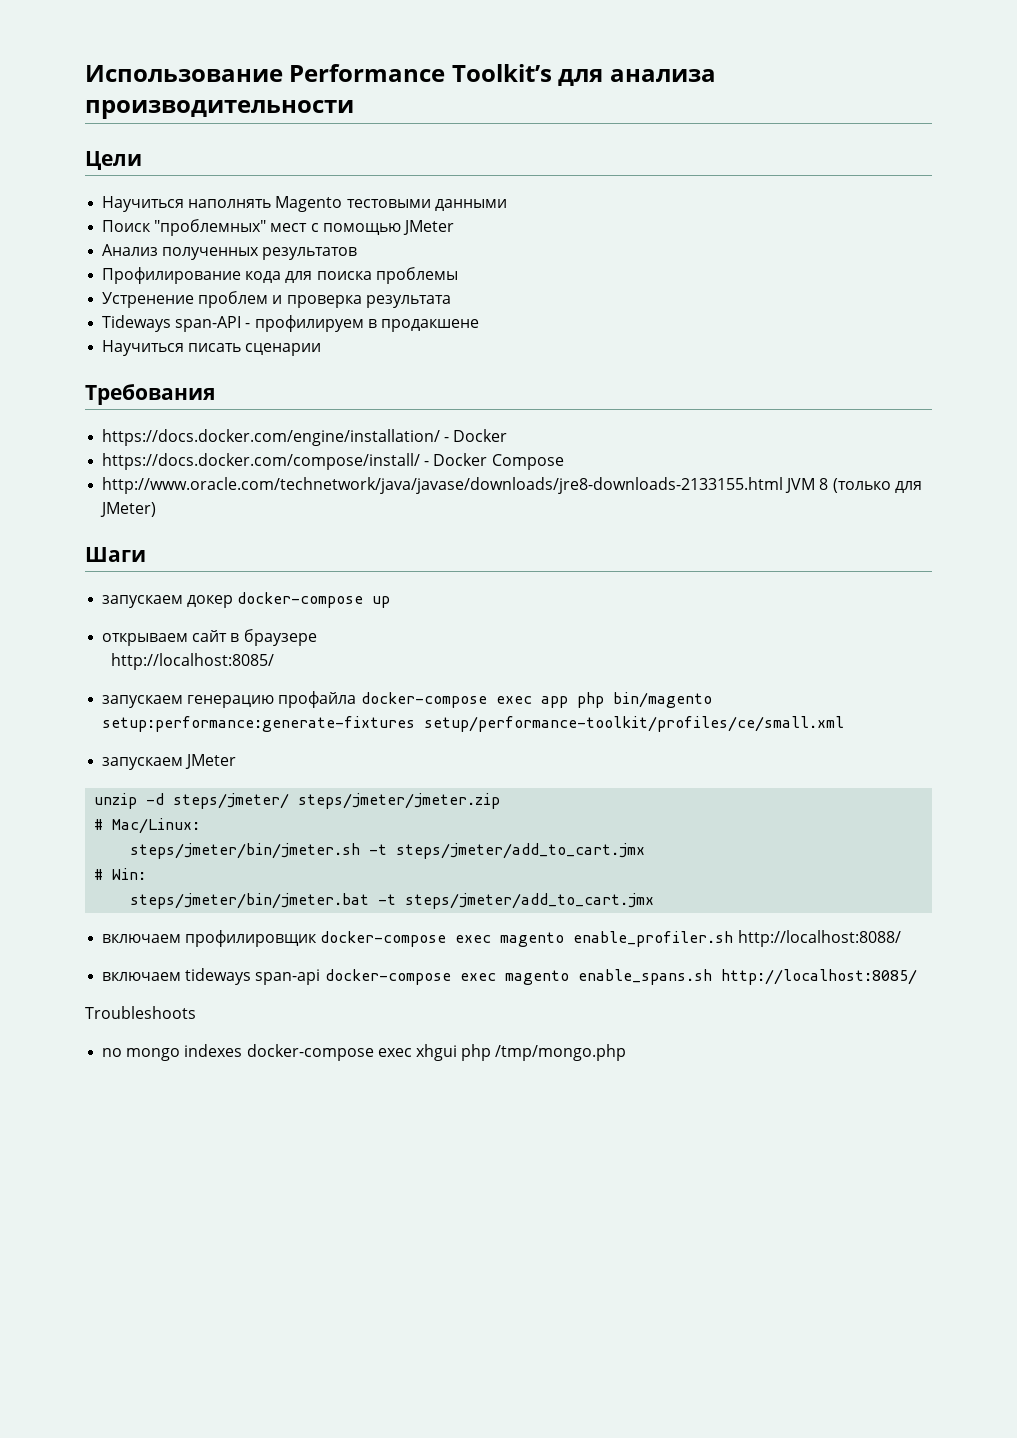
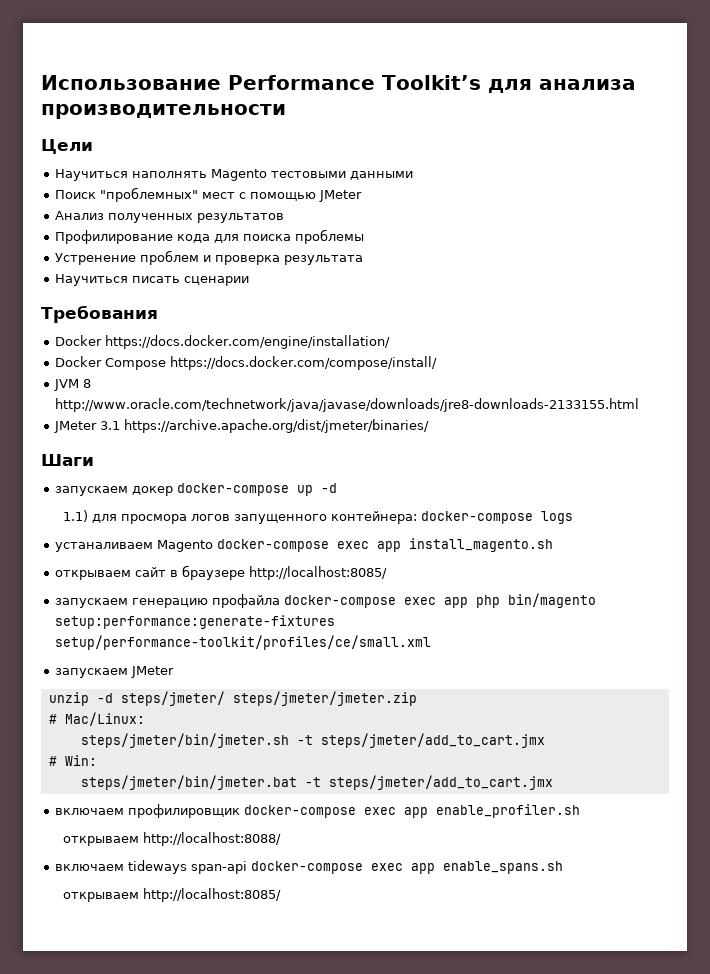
[102,315,479,332] // Tideways span-API - профилируем в продакшене -> (363, 260) none
(215, 394) none -> [54,335,102,346] Docker
[444,429,508,442] [102,453,430,470] - Docker // https://docs.docker.com/compose/install/ - -> (390, 342) //
[102,477,784,494] // http://www.oracle.com/technetwork/java/javase/downloads/jre8-downloads-2133155.html -> [169,356,437,370] https://docs.docker.com/compose/install/ //
[832,478,922,493] [100,502,157,517] (только для JMeter) -> [54,398,639,412] [53,419,429,433] http://www.oracle.com/technetwork/java/javase/downloads/jre8-downloads-2133155.html // JMeter 3.1 https://archive.apache.org/dist/jmeter/binaries/
(391, 602) none -> [320,483,337,493] [63,510,574,524] [54,538,553,552] -d // 1.1) для просмора логов запущенного контейнера: docker-compose logs // устаналиваем Magento docker-compose exec app install_magento.sh
(317, 637) // -> (245, 572) none
[500,932,565,947] magento -> [403,807,428,818] app
(734, 939) none -> [63,836,140,846] // открываем
[504,970,569,985] magento -> [410,863,435,874] app
[720,969,917,985] [85,1006,196,1019] [102,1044,627,1061] http://localhost:8085/ // Troubleshoots // no mongo indexes docker-compose exec xhgui php /tmp/mongo.php -> [63,888,282,902] // открываем http://localhost:8085/

